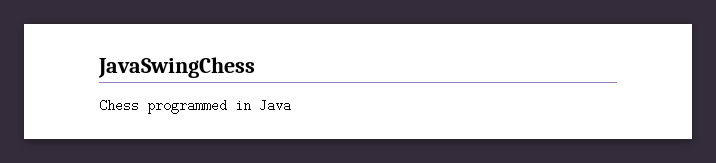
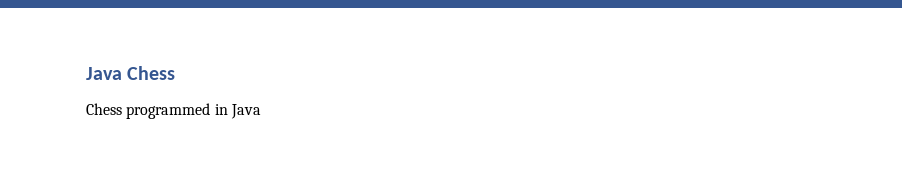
[98,57,255,78] JavaSwingChess -> [86,66,176,80] Java Chess

